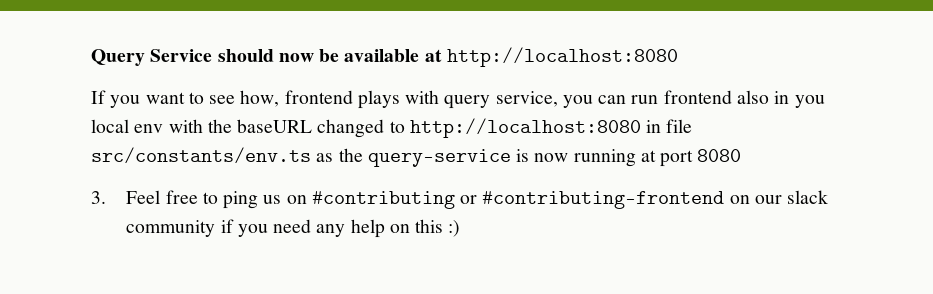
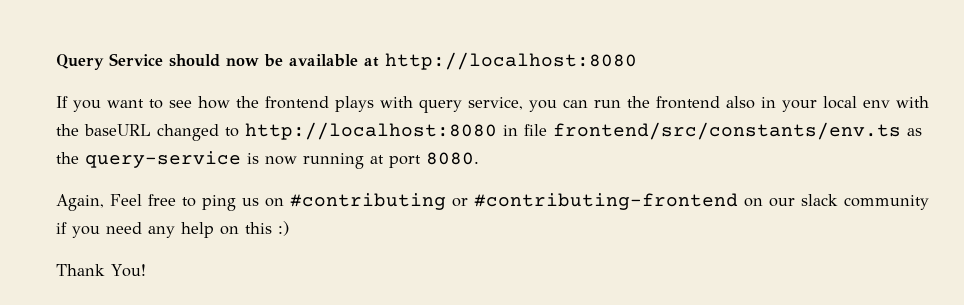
[240,90,280,107] how, -> [198,96,259,109] how the
(659, 99) none -> [627,96,650,108] the
[794,95,825,108] you -> [782,100,817,112] your
[91,147,311,164] src/constants/env.ts -> [553,122,901,140] frontend/src/constants/env.ts
[697,149,742,162] [91,191,106,204] 8080 // 3. -> [426,152,479,165] [56,194,104,211] 8080. // Again,
(461, 228) none -> [56,264,146,277] // Thank You!

